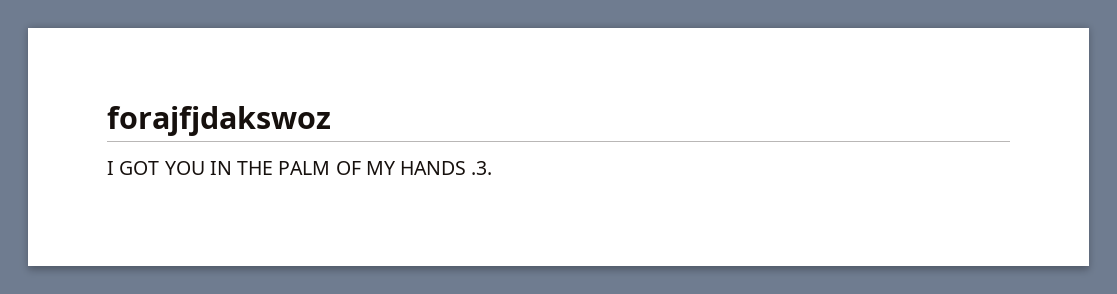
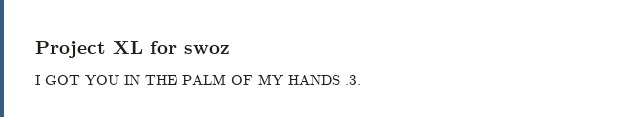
[107,106,331,136] forajfjdakswoz -> [35,41,230,58] Project XL for swoz

